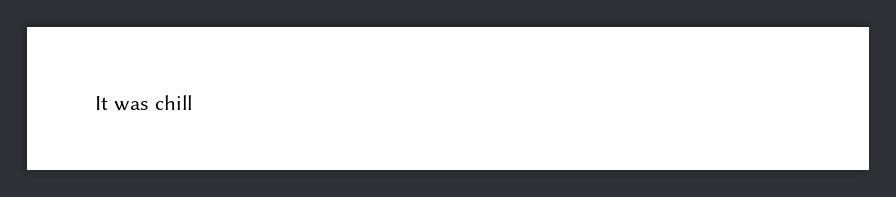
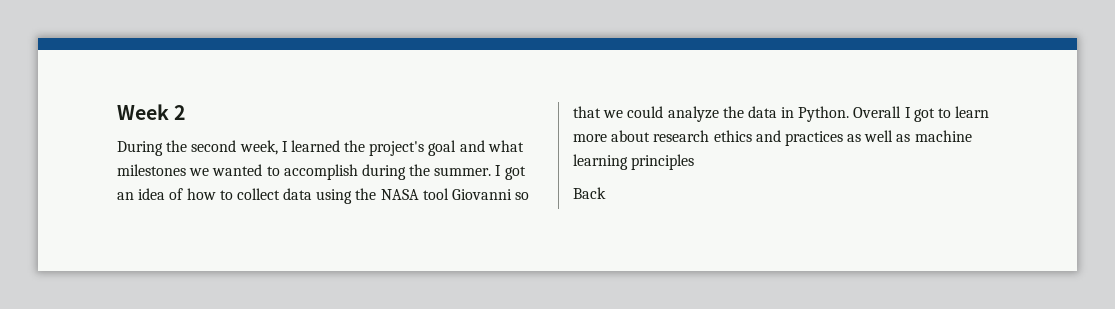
[95,95,192,111] It was chill -> [117,104,187,120] [117,140,524,156] [117,164,526,180] [117,188,530,204] [573,106,990,122] [573,130,972,146] [573,154,695,170] [573,187,606,199] Week 2 // During the second week, I learned the project's goal and what milestones we wanted to accomplish during the summer. I got an idea of how to collect data using the NASA tool Giovanni so that we could analyze the data in Python. Overall I got to learn more about research ethics and practices as well as machine learning principles // Back

